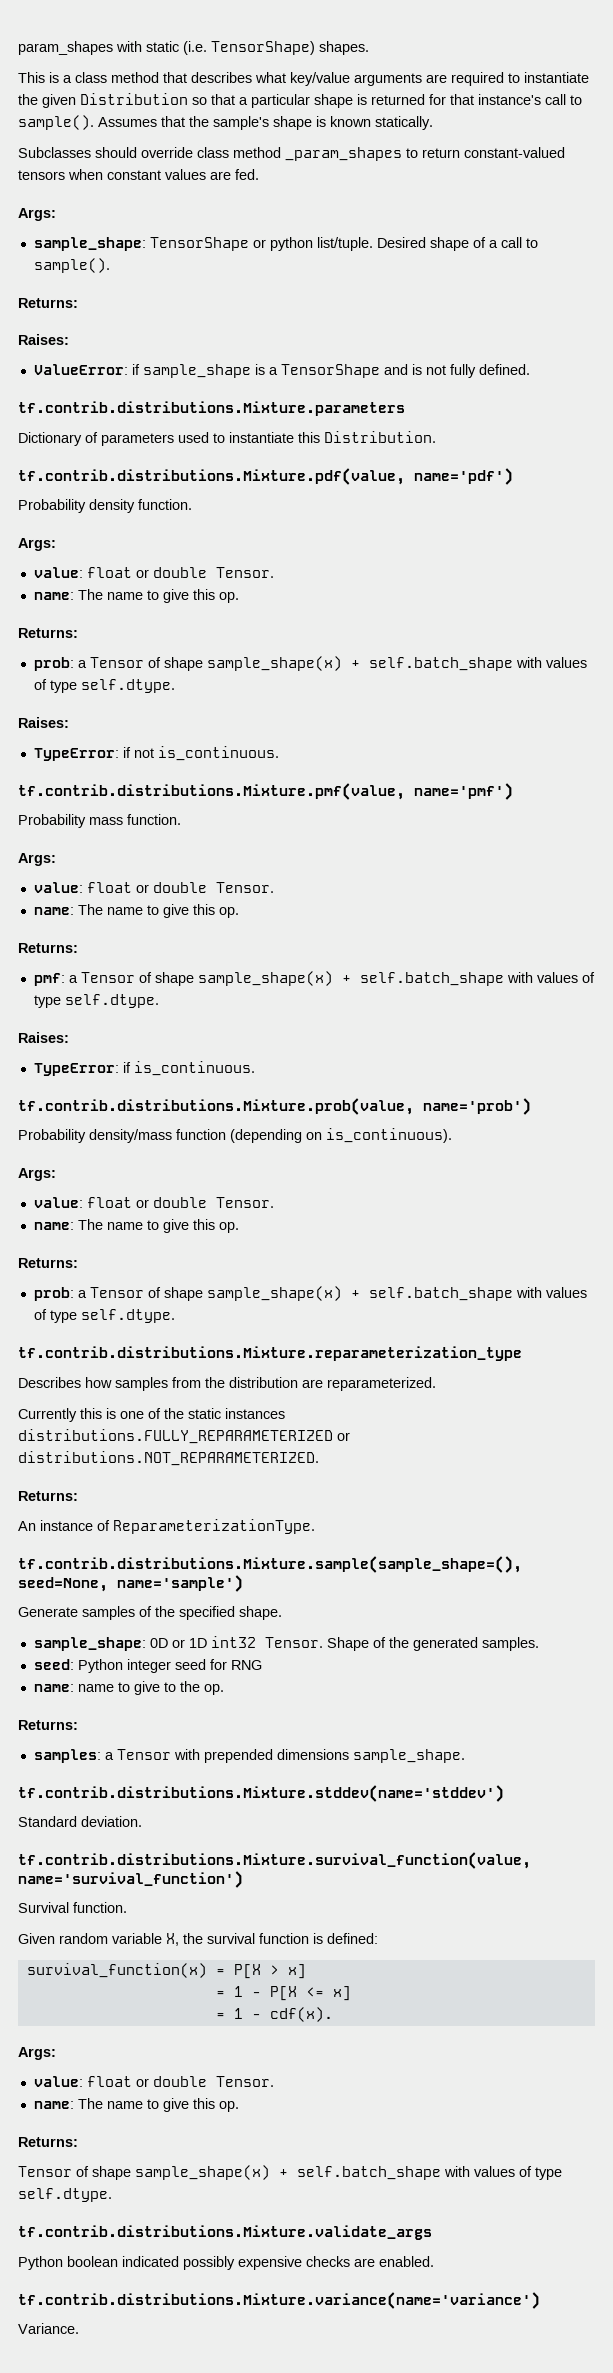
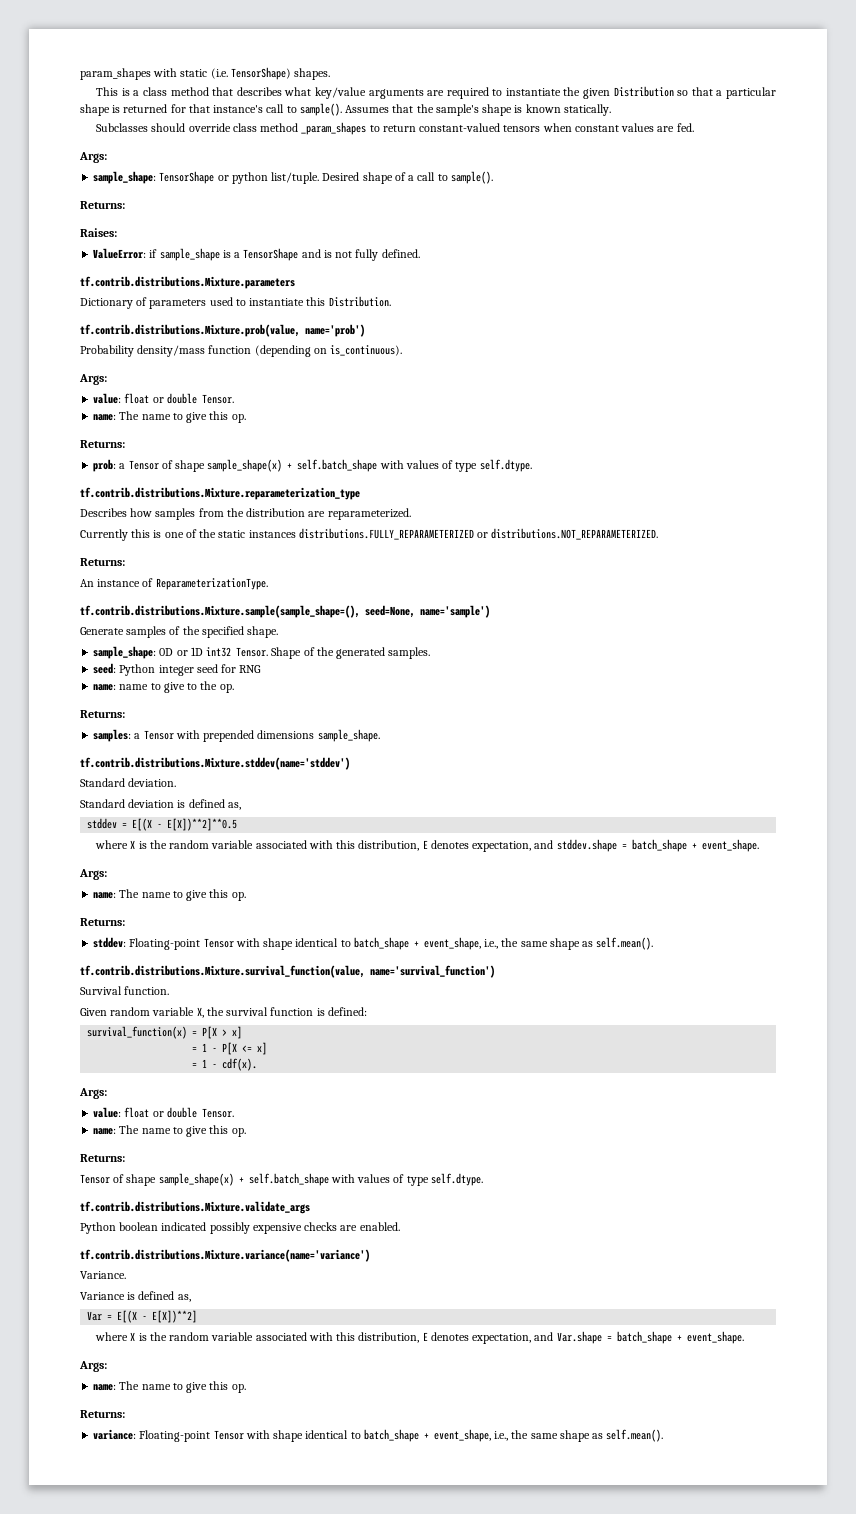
[18,468,513,485] [18,499,192,513] [18,538,56,551] [33,567,274,578] [33,589,239,603] [18,628,78,638] [33,656,587,671] [33,679,175,693] [18,717,69,728] [33,746,279,761] [18,783,513,800] [18,814,181,828] [18,853,56,866] [33,882,274,893] [33,904,239,918] [18,943,78,953] [33,971,595,986] [33,994,159,1008] [18,1032,69,1043] [33,1061,255,1076] // tf.contrib.distributions.Mixture.pdf(value, name='pdf') // Probability density function. // Args: // value: float or double Tensor. // name: The name to give this op. // Returns: // prob: a Tensor of shape sample_shape(x) + self.batch_shape with values of type self.dtype. // Raises: // TypeError: if not is_continuous. // tf.contrib.distributions.Mixture.pmf(value, name='pmf') // Probability mass function. // Args: // value: float or double Tensor. // name: The name to give this op. // Returns: // pmf: a Tensor of shape sample_shape(x) + self.batch_shape with values of type self.dtype. // Raises: // TypeError: if is_continuous. -> (391, 301) none
(142, 1821) none -> [80,799,241,810] [87,818,238,831] [95,839,759,852] [79,869,107,880] [93,889,246,901] [80,918,125,926] [93,937,654,950] // Standard deviation is defined as, // stddev = E[(X - E[X])**2]**0.5 // where X is the random variable associated with this distribution, E denotes expectation, and stddev.shape = batch_shape + event_shape. // Args: // name: The name to give this op. // Returns: // stddev: Floating-point Tensor with shape identical to batch_shape + event_shape, i.e., the same shape as self.mean().
(79, 2328) none -> [80,1291,191,1302] [87,1310,198,1323] [95,1331,744,1344] [79,1361,107,1372] [93,1381,246,1393] [80,1410,125,1418] [93,1429,664,1442] // Variance is defined as, // Var = E[(X - E[X])**2] // where X is the random variable associated with this distribution, E denotes expectation, and Var.shape = batch_shape + event_shape. // Args: // name: The name to give this op. // Returns: // variance: Floating-point Tensor with shape identical to batch_shape + event_shape, i.e., the same shape as self.mean().

